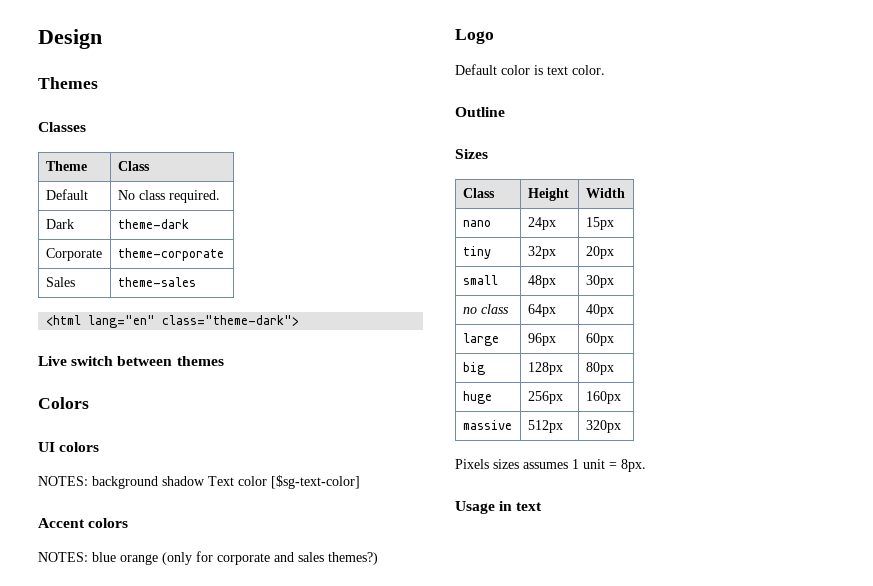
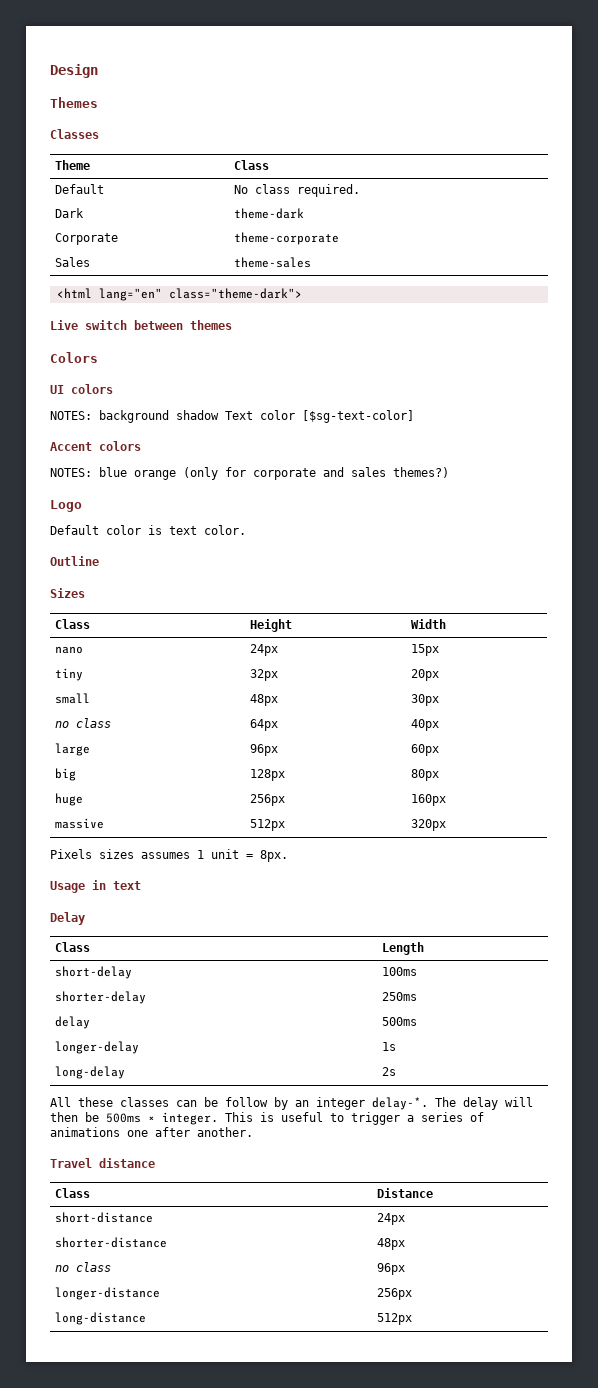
(543, 506) none -> [50,912,85,925] [54,942,90,952] [381,942,424,955] [54,966,132,979] [381,967,417,976] [54,991,146,1004] [381,992,417,1001] [54,1016,90,1029] [381,1017,417,1026] [54,1041,139,1054] [381,1042,396,1051] [54,1066,125,1079] [381,1067,396,1076] [50,1097,533,1110] [50,1112,484,1125] [50,1127,253,1137] [50,1158,155,1168] [54,1188,90,1198] [376,1188,433,1198] [54,1212,153,1223] [376,1213,405,1225] [54,1237,167,1248] [376,1238,405,1250] [54,1262,111,1272] [376,1263,405,1275] [54,1287,160,1300] [376,1288,412,1300] [54,1312,146,1325] [376,1313,412,1325] // Delay // Class | Length // short-delay | 100ms // shorter-delay | 250ms // delay | 500ms // longer-delay | 1s // long-delay | 2s // All these classes can be follow by an integer delay-*. The delay will then be 500ms × integer. This is useful to trigger a series of animations one after another. // Travel distance // Class | Distance // short-distance | 24px // shorter-distance | 48px // no class | 96px // longer-distance | 256px // long-distance | 512px

